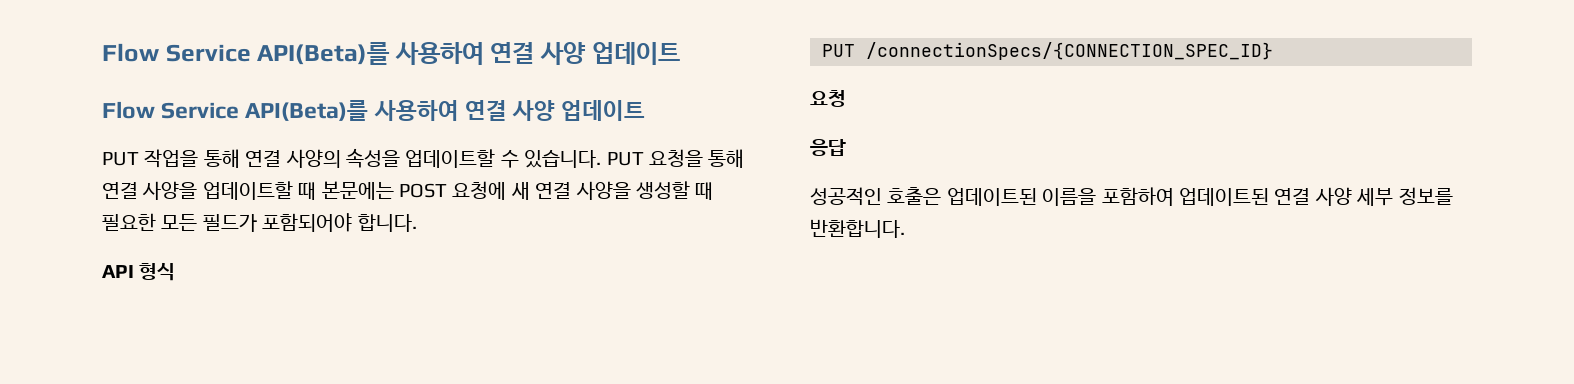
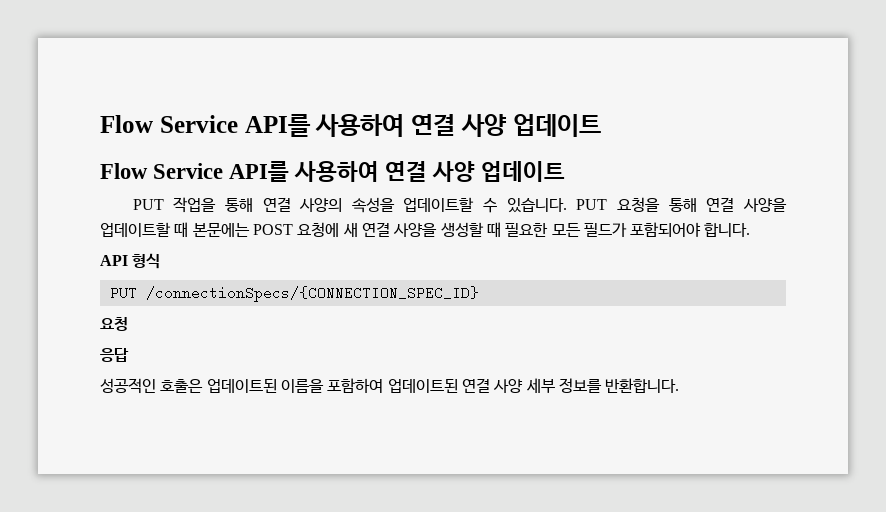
[102,42,391,65] Flow Service API(Beta)를 -> [100,114,311,137] Flow Service API를
[245,100,369,121] API(Beta)를 -> [229,161,290,182] API를

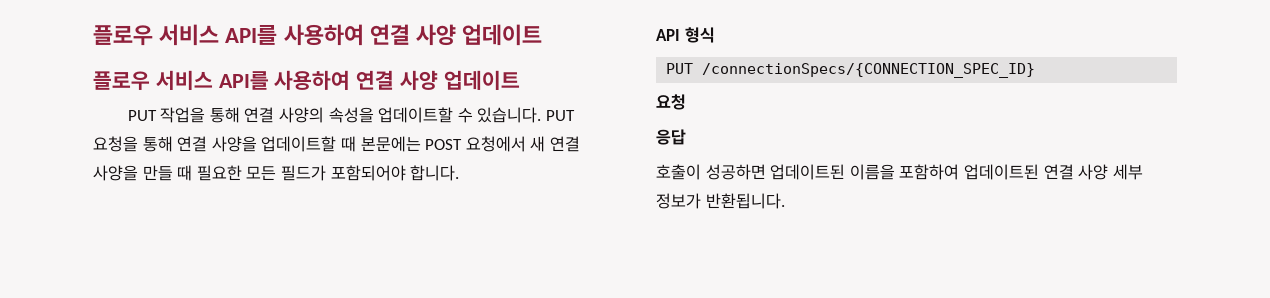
[100,114,601,137] [100,163,224,179] Flow Service API를 사용하여 연결 사양 업데이트 // Flow Service -> [93,24,543,46] [93,70,213,90] 플로우 서비스 API를 사용하여 연결 사양 업데이트 // 플로우 서비스
[297,222,340,237] 요청에 -> [465,136,526,152] 요청에서
[440,222,484,237] 생성할 -> [142,165,173,181] 만들
[100,378,204,394] 성공적인 호출은 -> [656,164,766,180] 호출이 성공하면
[558,378,680,393] 정보를 반환합니다. -> [656,193,785,209] 정보가 반환됩니다.

